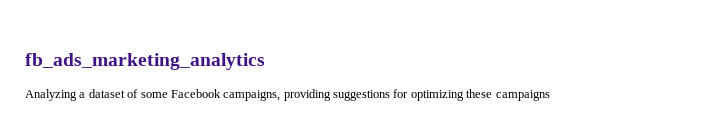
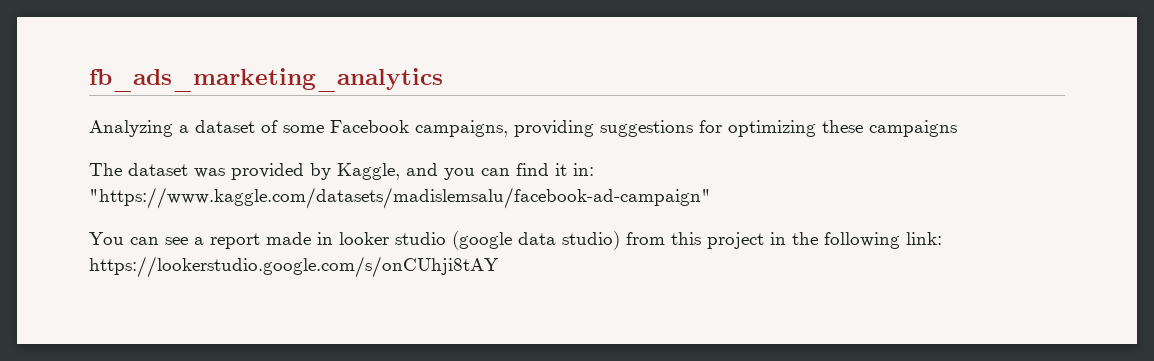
(550, 95) none -> [89,163,594,180] [89,187,711,209] [89,231,942,250] [89,256,499,278] // The dataset was provided by Kaggle, and you can find it in: "https://www.kaggle.com/datasets/madislemsalu/facebook-ad-campaign" // You can see a report made in looker studio (google data studio) from this project in the following link: https://lookerstudio.google.com/s/onCUhji8tAY

